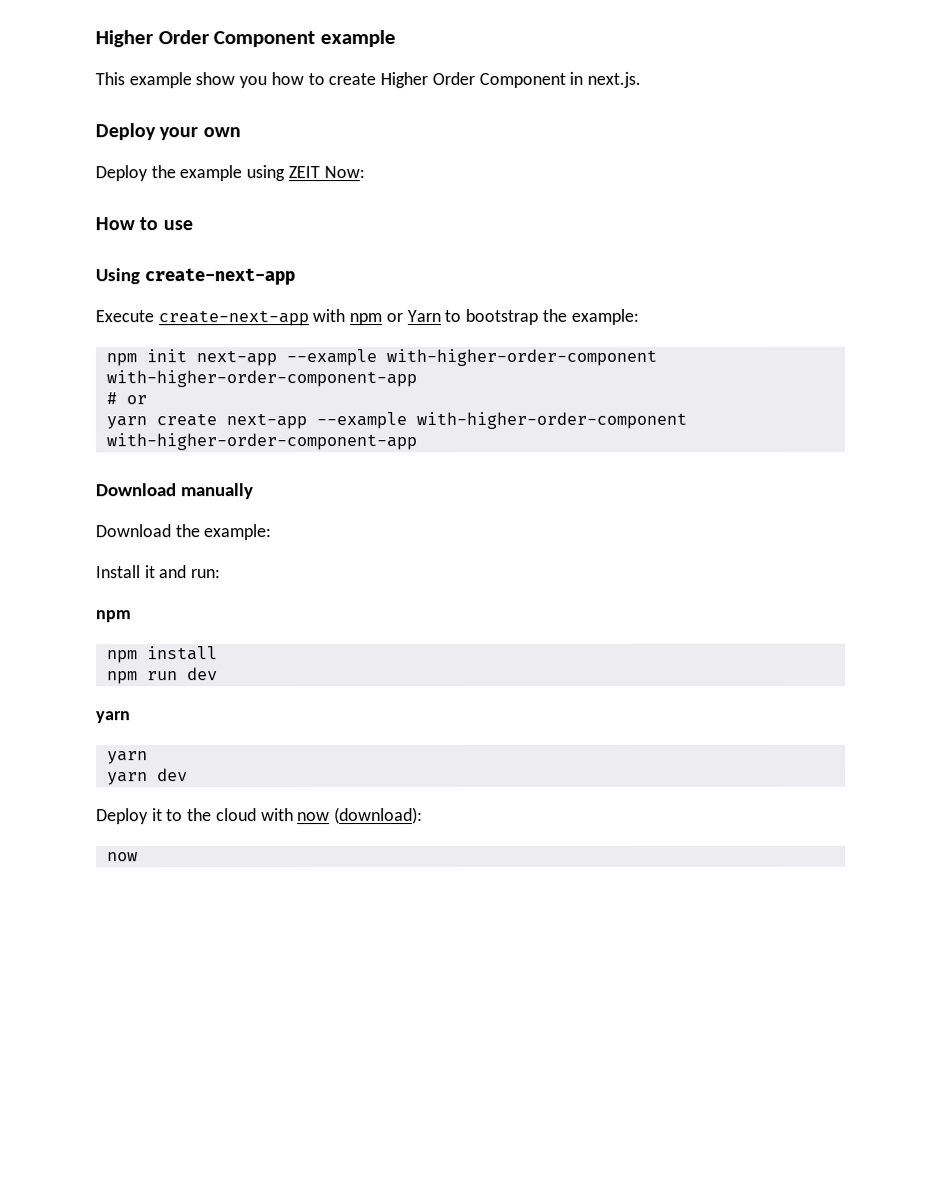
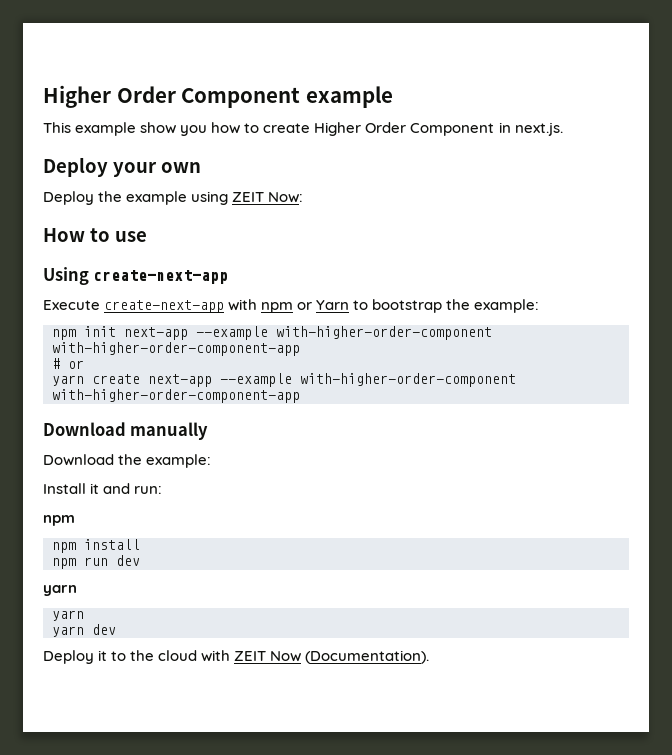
[297,807,424,825] [106,852,138,862] now (download): // now -> [234,650,430,664] ZEIT Now (Documentation).

